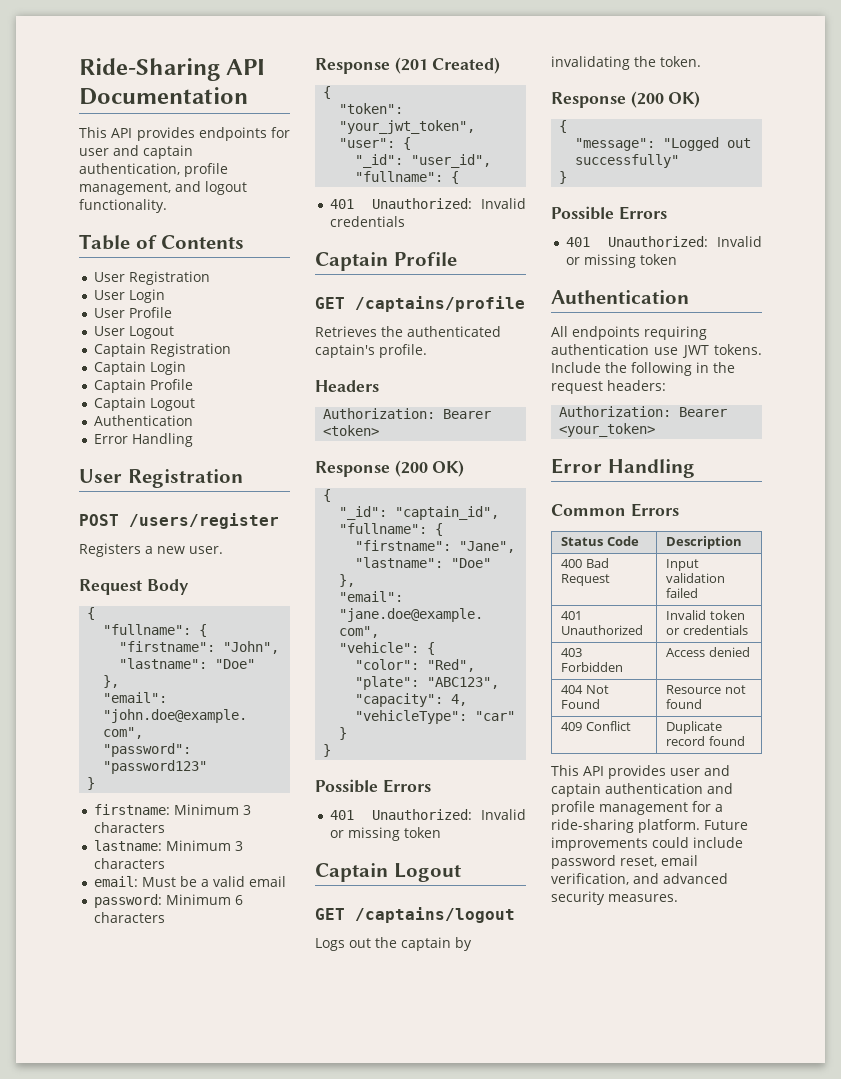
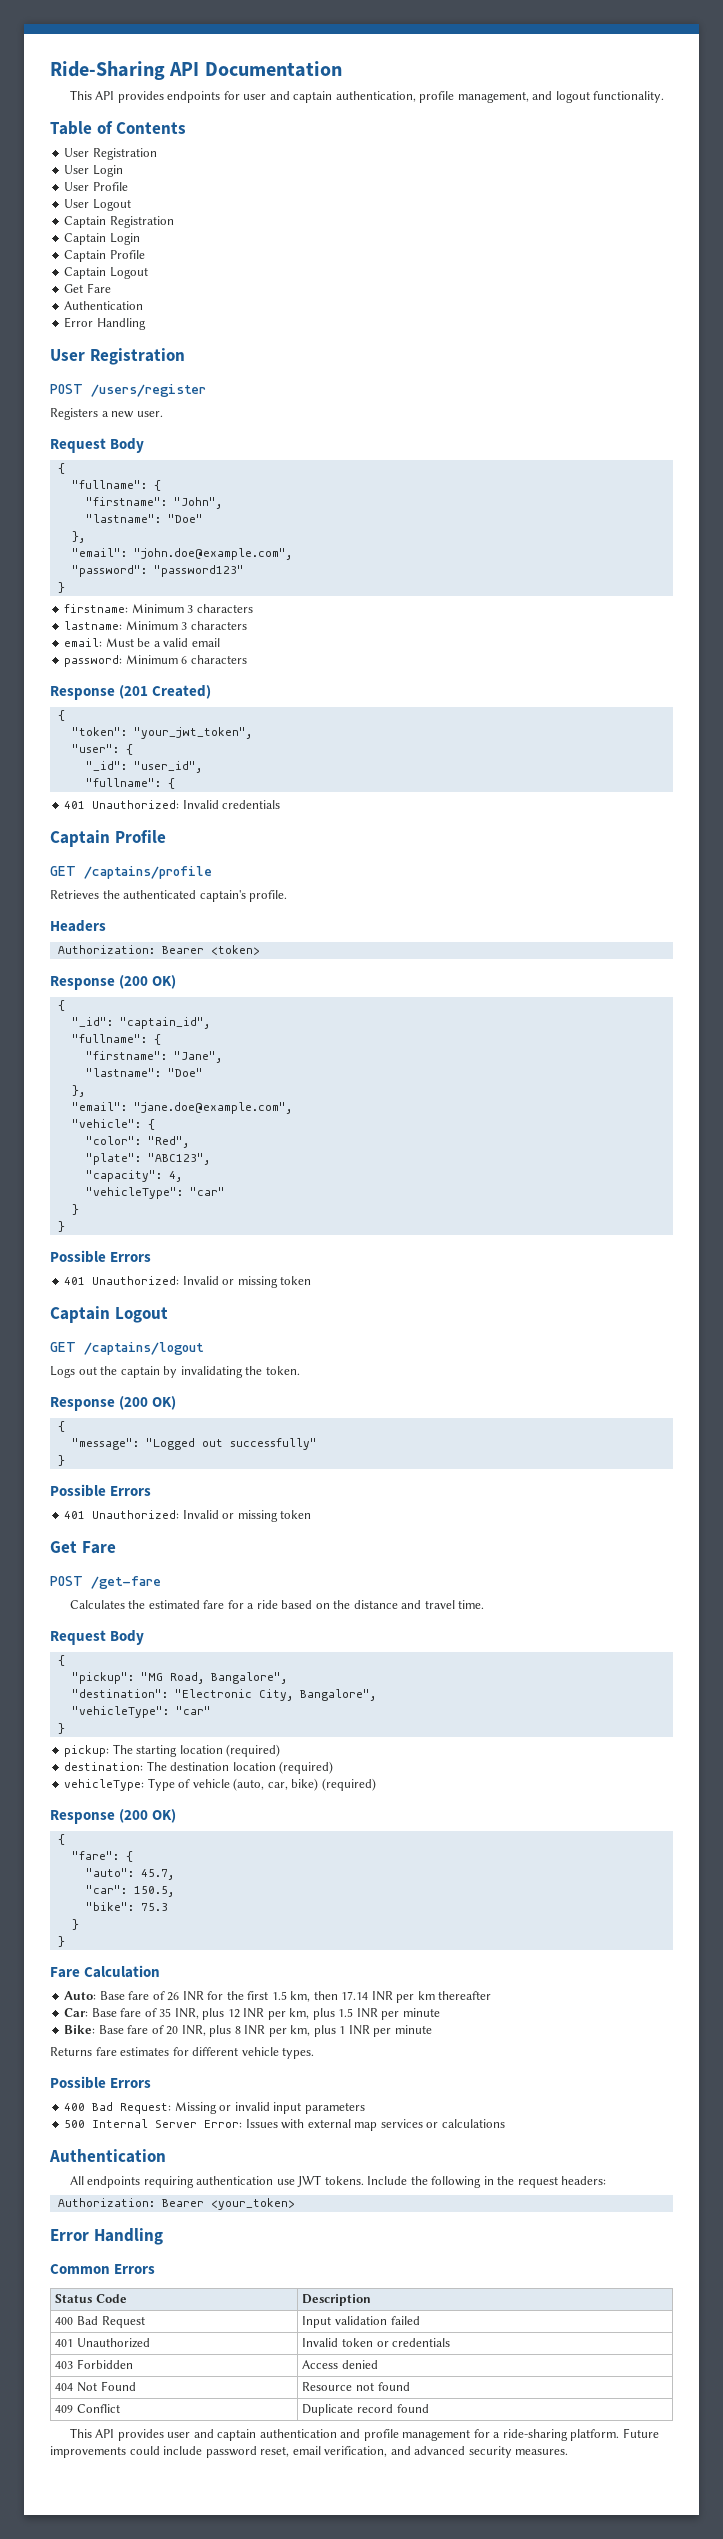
(196, 404) none -> [64,283,111,293] // Get Fare
(678, 259) none -> [50,1541,116,1554] [50,1576,161,1589] [69,1600,485,1609] [50,1630,145,1645] [57,1655,65,1666] [71,1672,287,1684] [71,1689,376,1701] [71,1706,211,1718] [57,1723,65,1734] [64,1744,281,1757] [64,1761,334,1774] [64,1778,376,1791] [50,1809,177,1824] [57,1834,65,1845] [71,1851,133,1862] [85,1868,174,1880] [85,1885,174,1897] [85,1902,168,1911] [71,1919,79,1930] [57,1936,65,1947] [50,1965,161,1978] [64,1991,492,2003] [64,2008,440,2020] [64,2025,432,2037] [50,2047,315,2059] [50,2076,152,2089] [64,2102,365,2114] [64,2119,505,2131] // Get Fare // POST /get-fare // Calculates the estimated fare for a ride based on the distance and travel time. // Request Body // { // "pickup": "MG Road, Bangalore", // "destination": "Electronic City, Bangalore", // "vehicleType": "car" // } // pickup: The starting location (required) // destination: The destination location (required) // vehicleType: Type of vehicle (auto, car, bike) (required) // Response (200 OK) // { // "fare": { // "auto": 45.7, // "car": 150.5, // "bike": 75.3 // } // } // Fare Calculation // Auto: Base fare of 26 INR for the first 1.5 km, then 17.14 INR per km thereafter // Car: Base fare of 35 INR, plus 12 INR per km, plus 1.5 INR per minute // Bike: Base fare of 20 INR, plus 8 INR per km, plus 1 INR per minute // Returns fare estimates for different vehicle types. // Possible Errors // 400 Bad Request: Missing or invalid input parameters // 500 Internal Server Error: Issues with external map services or calculations

